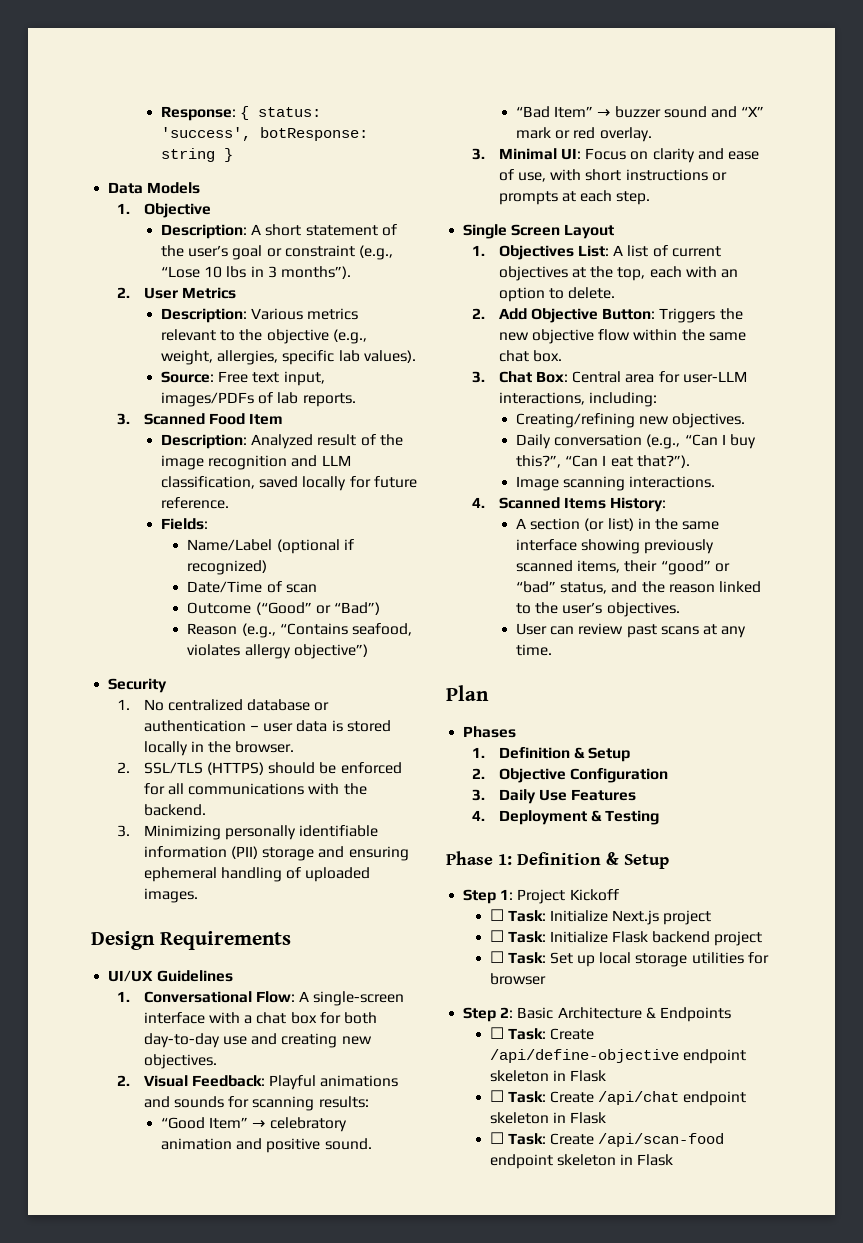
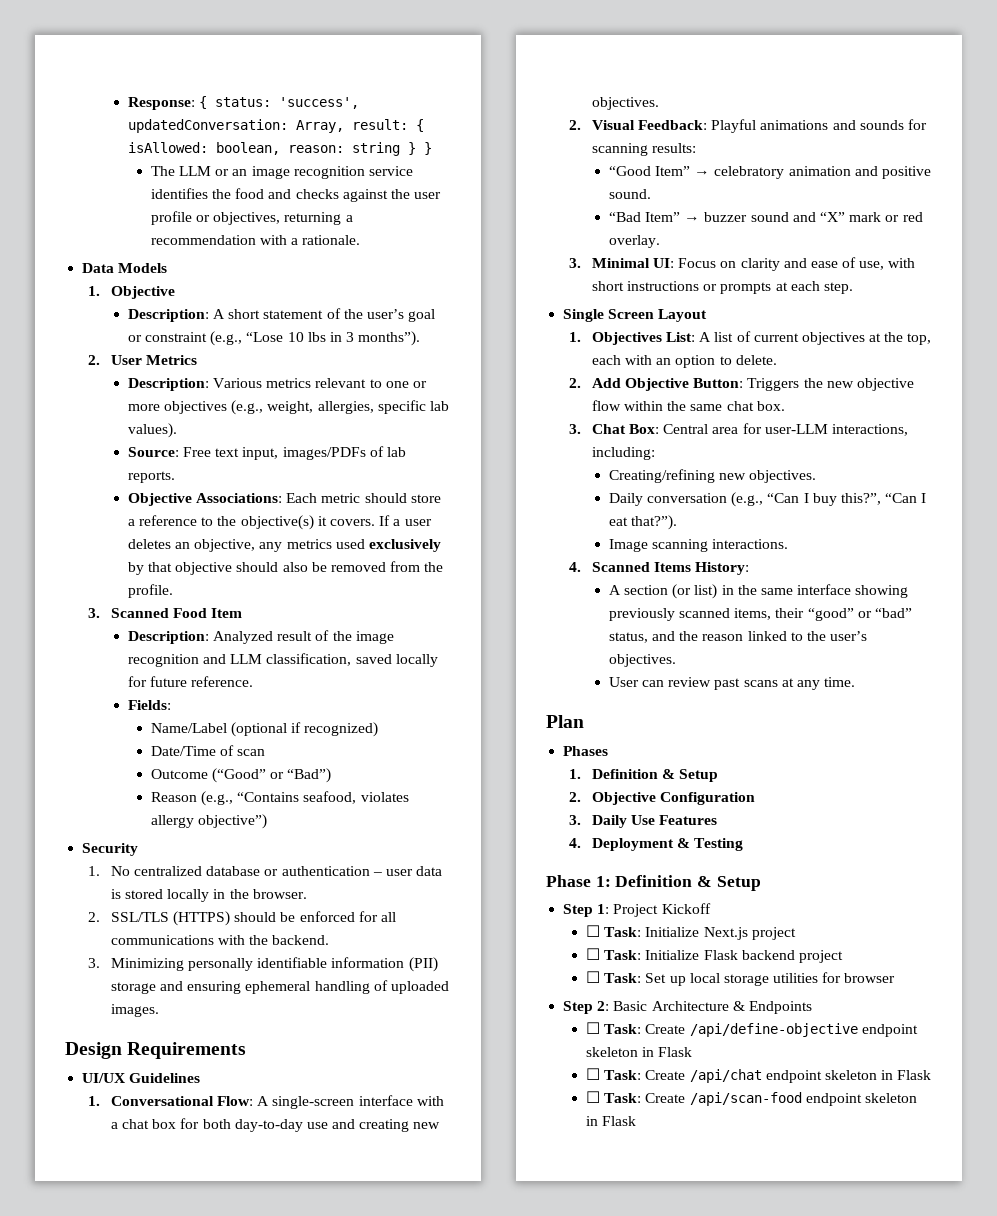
[259,127,368,141] [160,148,233,162] botResponse: string } -> [127,119,424,133] [127,142,432,156] [150,166,413,179] [150,188,442,202] [150,211,353,225] [150,235,361,245] updatedConversation: Array, result: { isAllowed: boolean, reason: string } } // The LLM or an image recognition service identifies the food and checks against the user profile or objectives, returning a recommendation with a rationale.
[239,329,329,344] the objective -> [385,381,427,388] [127,401,228,414] one or more objectives
(356, 400) none -> [127,493,441,506] [127,515,432,530] [127,539,441,552] [127,561,444,575] [127,584,173,598] // Objective Associations: Each metric should store a reference to the objective(s) it covers. If a user deletes an objective, any metrics used exclusively by that objective should also be removed from the profile.

